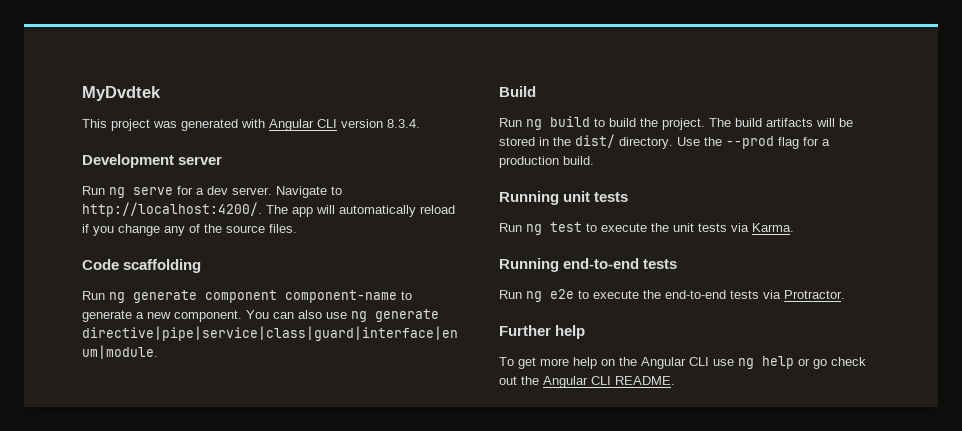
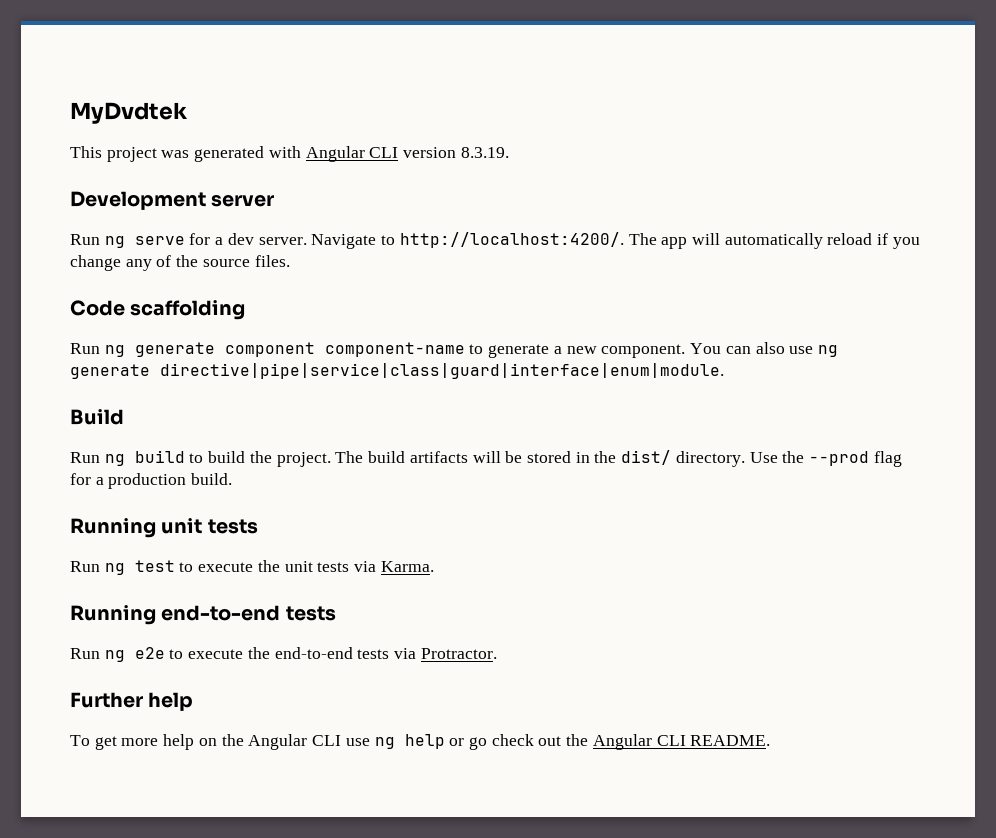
[387,119,420,128] 8.3.4. -> [460,147,509,158] 8.3.19.

